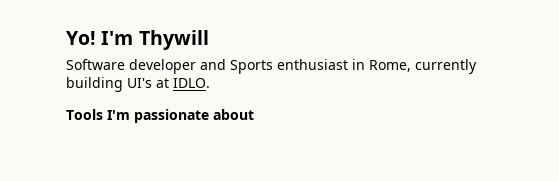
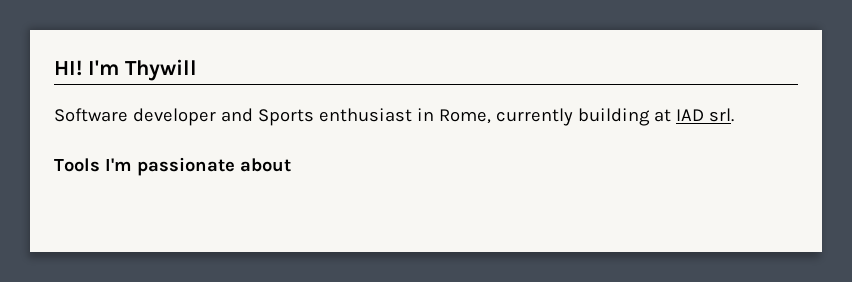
[66,31,96,45] Yo! -> [54,60,82,76] HI!
[127,78,210,88] UI's at IDLO. -> [653,108,734,122] at IAD srl.

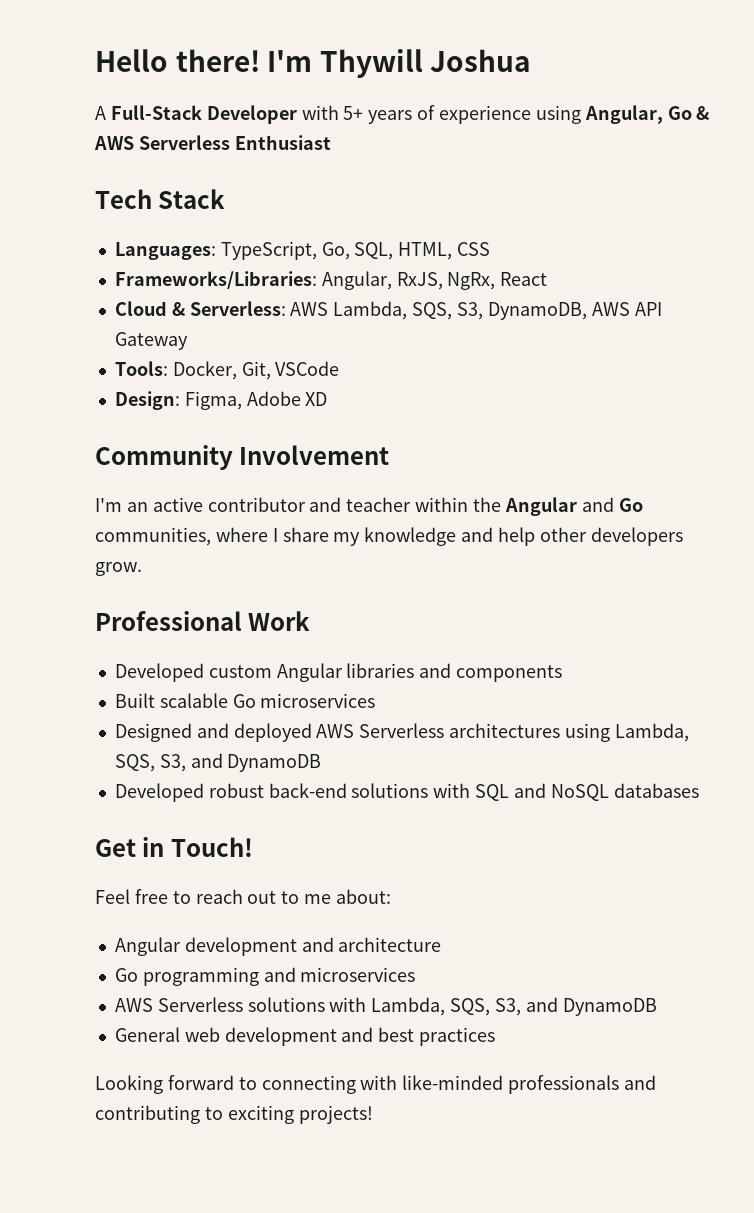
[54,60,82,76] HI! -> [95,49,260,72] Hello there!
[54,108,734,126] [54,157,291,176] // Software developer and Sports enthusiast in Rome, currently building at IAD srl. // Tools I'm passionate about -> [430,49,532,72] [95,105,710,124] [94,135,331,150] [95,189,226,209] [114,241,491,260] [114,271,548,290] [114,301,662,320] [114,332,188,350] [114,361,340,380] [114,391,328,410] [95,445,390,470] [95,497,643,516] [95,527,683,546] [95,562,142,576] [95,611,311,631] [114,663,563,682] [114,693,376,708] [114,723,689,742] [114,753,322,772] [114,783,699,802] [95,837,253,857] [95,889,392,904] [114,937,442,956] [114,967,416,986] [114,997,657,1016] [114,1027,496,1046] [95,1075,657,1094] [95,1105,373,1124] Joshua // A Full-Stack Developer with 5+ years of experience using Angular, Go & AWS Serverless Enthusiast // Tech Stack // Languages: TypeScript, Go, SQL, HTML, CSS // Frameworks/Libraries: Angular, RxJS, NgRx, React // Cloud & Serverless: AWS Lambda, SQS, S3, DynamoDB, AWS API Gateway // Tools: Docker, Git, VSCode // Design: Figma, Adobe XD // Community Involvement // I'm an active contributor and teacher within the Angular and Go communities, where I share my knowledge and help other developers grow. // Professional Work // Developed custom Angular libraries and components // Built scalable Go microservices // Designed and deployed AWS Serverless architectures using Lambda, SQS, S3, and DynamoDB // Developed robust back-end solutions with SQL and NoSQL databases // Get in Touch! // Feel free to reach out to me about: // Angular development and architecture // Go programming and microservices // AWS Serverless solutions with Lambda, SQS, S3, and DynamoDB // General web development and best practices // Looking forward to connecting with like-minded professionals and contributing to exciting projects!

